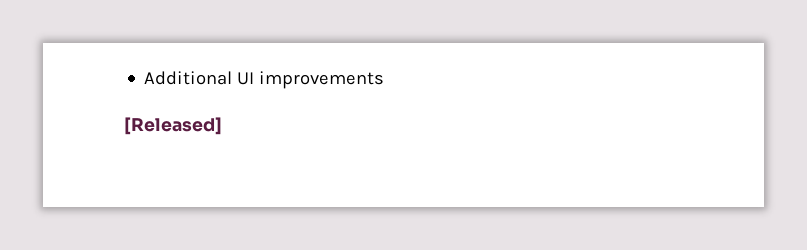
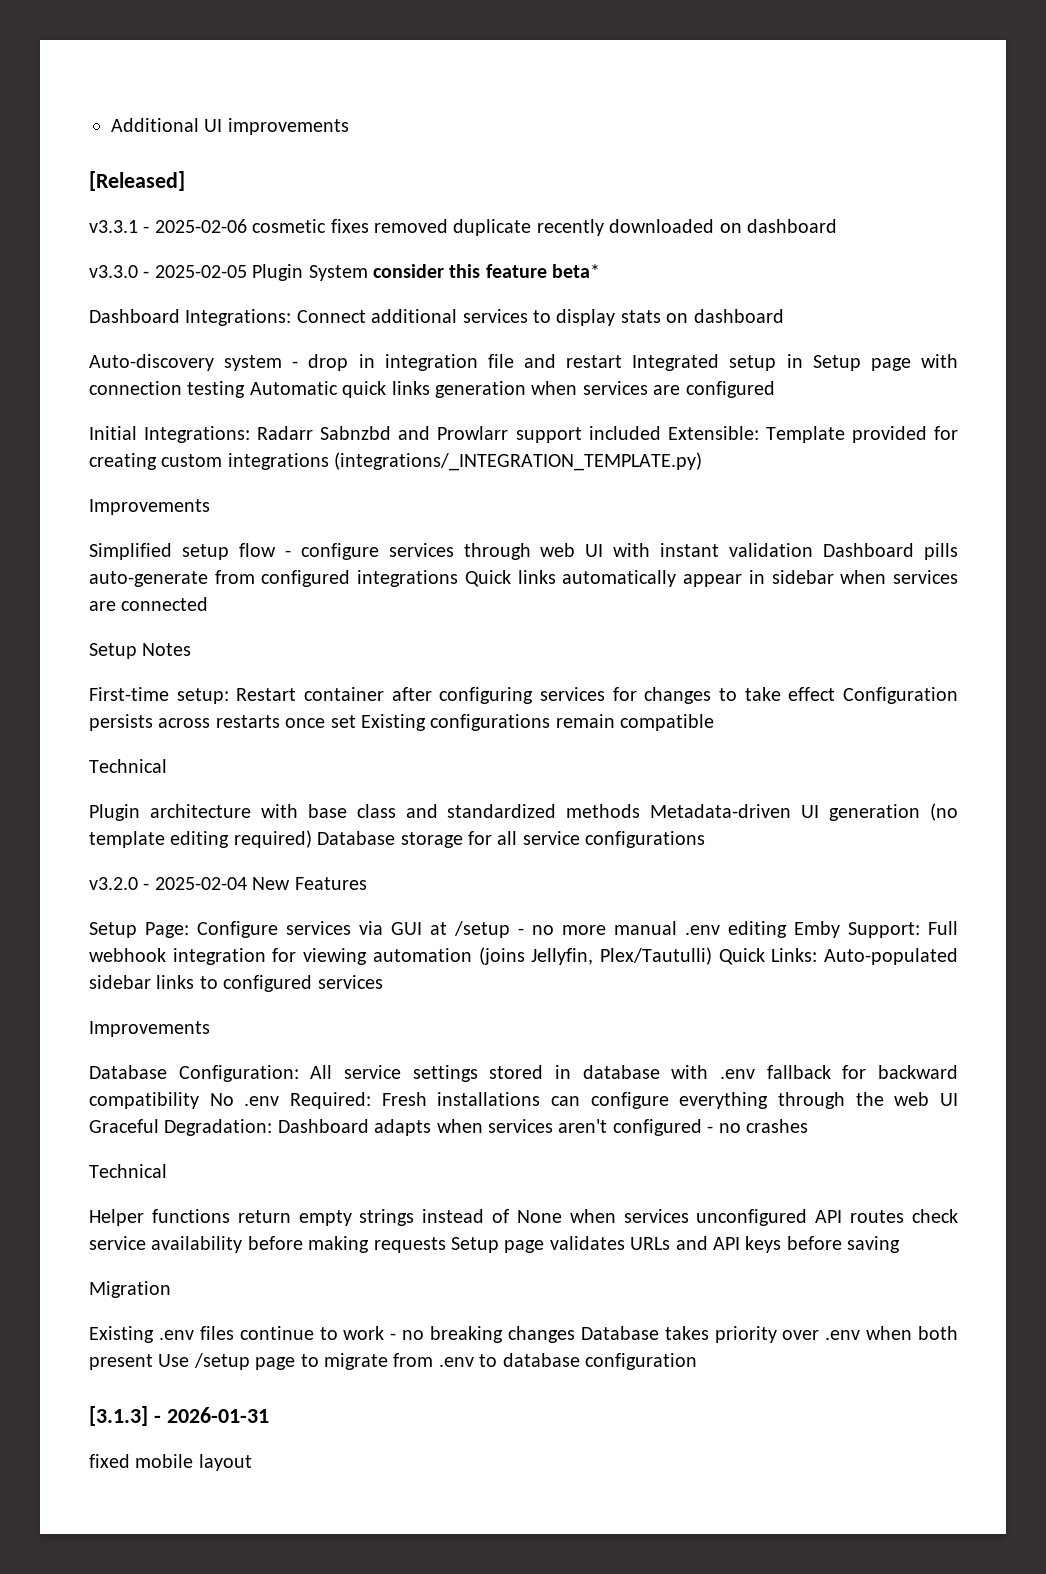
(222, 126) none -> [89,219,837,236] [89,264,601,281] [89,309,784,326] [89,354,958,371] [89,381,775,398] [89,426,958,443] [89,452,703,471] [89,499,210,515] [89,543,958,560] [89,570,959,587] [89,597,209,611] [89,643,192,659] [89,687,958,704] [89,714,715,731] [89,759,167,773] [89,803,958,821] [89,830,706,848] [89,877,367,890] [89,921,958,938] [89,947,958,965] [89,975,383,992] [89,1021,210,1037] [89,1065,958,1082] [89,1092,958,1109] [89,1119,808,1136] [89,1164,167,1178] [89,1209,958,1226] [89,1236,901,1253] [89,1281,171,1298] [89,1326,958,1343] [89,1353,697,1370] [89,1406,269,1426] [89,1454,252,1471] // v3.3.1 - 2025-02-06 cosmetic fixes removed duplicate recently downloaded on dashboard // v3.3.0 - 2025-02-05 Plugin System consider this feature beta* // Dashboard Integrations: Connect additional services to display stats on dashboard // Auto-discovery system - drop in integration file and restart Integrated setup in Setup page with connection testing Automatic quick links generation when services are configured // Initial Integrations: Radarr Sabnzbd and Prowlarr support included Extensible: Template provided for creating custom integrations (integrations/_INTEGRATION_TEMPLATE.py) // Improvements // Simplified setup flow - configure services through web UI with instant validation Dashboard pills auto-generate from configured integrations Quick links automatically appear in sidebar when services are connected // Setup Notes // First-time setup: Restart container after configuring services for changes to take effect Configuration persists across restarts once set Existing configurations remain compatible // Technical // Plugin architecture with base class and standardized methods Metadata-driven UI generation (no template editing required) Database storage for all service configurations // v3.2.0 - 2025-02-04 New Features // Setup Page: Configure services via GUI at /setup - no more manual .env editing Emby Support: Full webhook integration for viewing automation (joins Jellyfin, Plex/Tautulli) Quick Links: Auto-populated sidebar links to configured services // Improvements // Database Configuration: All service settings stored in database with .env fallback for backward compatibility No .env Required: Fresh installations can configure everything through the web UI Graceful Degradation: Dashboard adapts when services aren't configured - no crashes // Technical // Helper functions return empty strings instead of None when services unconfigured API routes check service availability before making requests Setup page validates URLs and API keys before saving // Migration // Existing .env files continue to work - no breaking changes Database takes priority over .env when both present Use /setup page to migrate from .env to database configuration // [3.1.3] - 2026-01-31 // fixed mobile layout

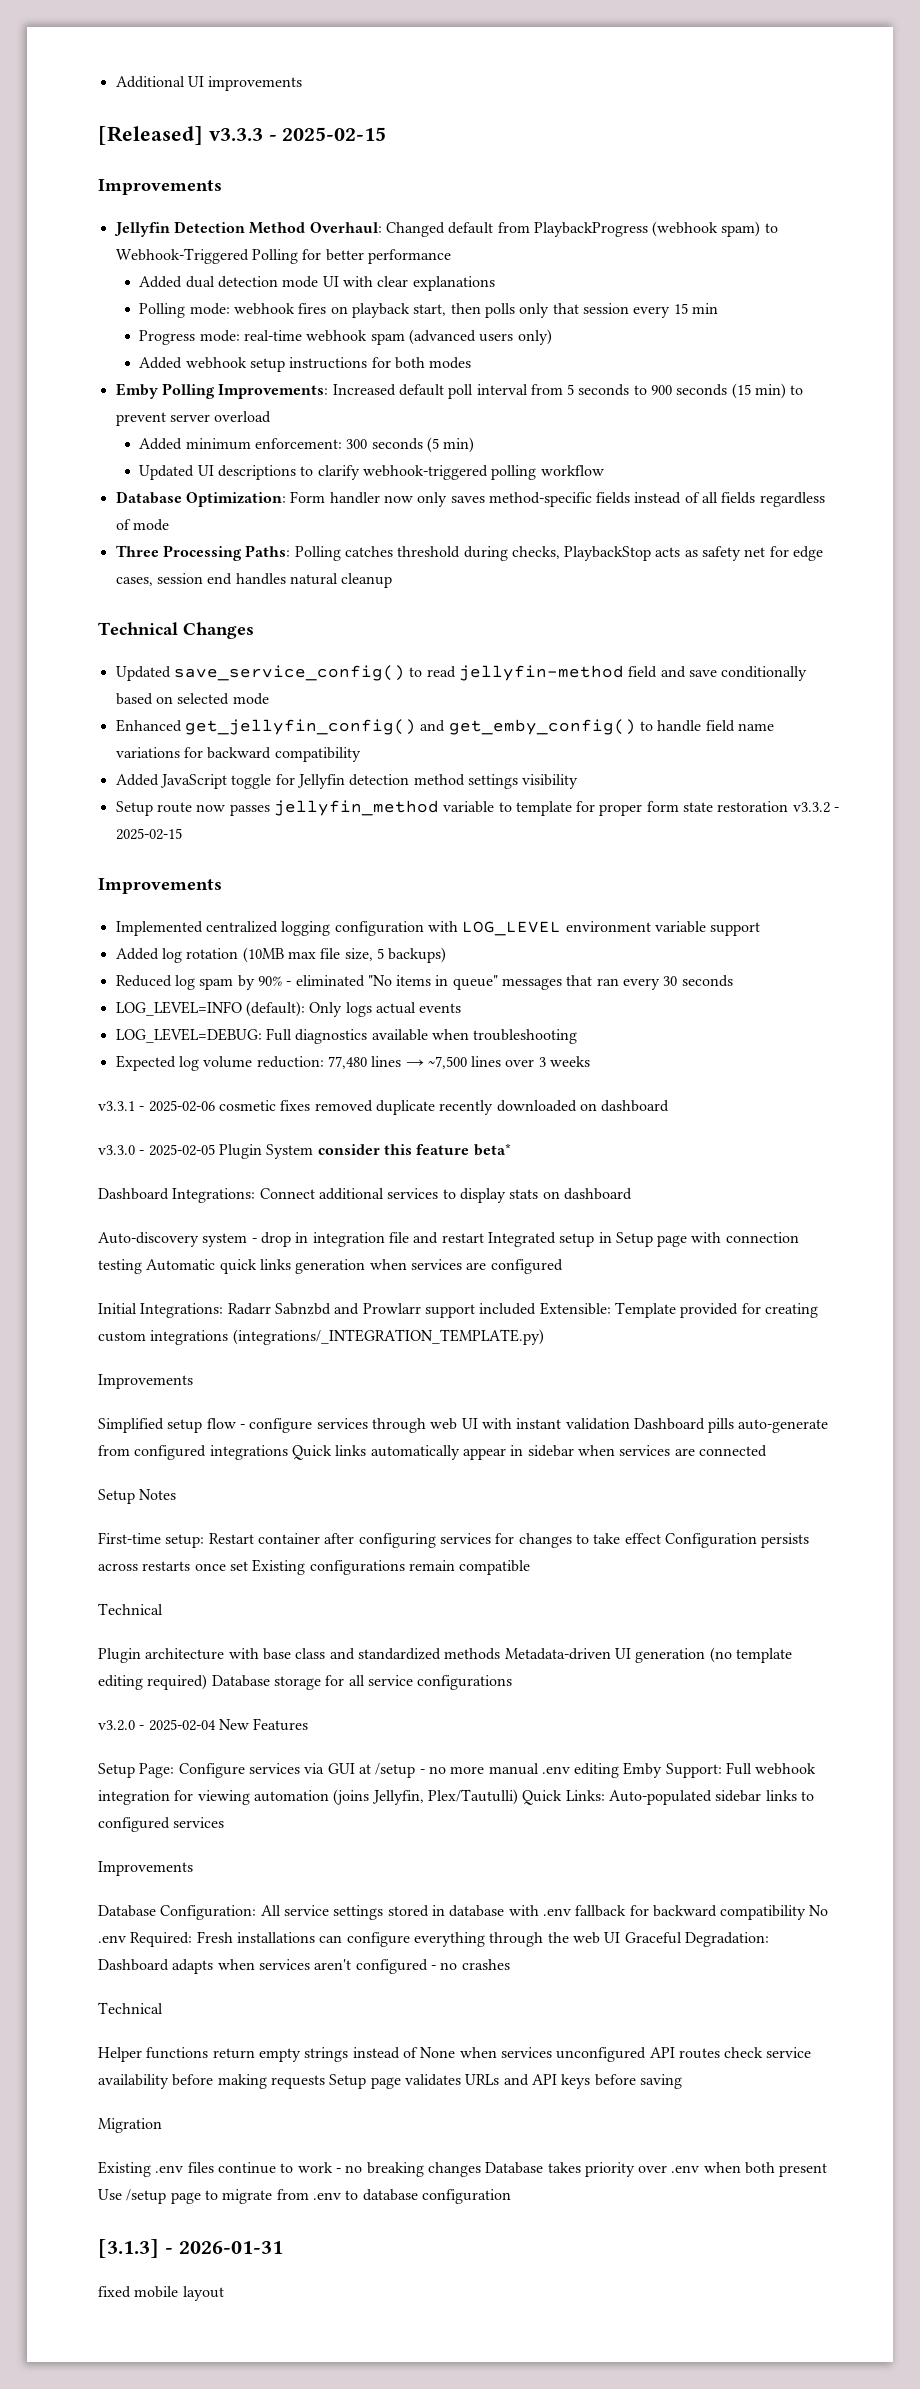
(185, 181) none -> [208,127,387,141] [98,179,222,195] [113,221,778,237] [115,248,451,264] [139,276,495,291] [139,303,718,318] [139,329,552,345] [139,357,472,372] [115,383,804,399] [115,411,272,426] [139,437,475,453] [139,465,604,480] [115,491,825,507] [115,519,169,531] [115,545,824,561] [115,573,393,588] [98,622,254,639] [115,665,808,681] [115,693,269,705] [115,719,774,735] [115,747,361,762] [115,774,579,789] [115,800,840,816] [115,828,182,840] [98,878,222,894] [115,921,761,936] [115,947,447,963] [115,975,733,990] [115,1001,462,1017] [115,1028,578,1044] [115,1055,591,1071] v3.3.3 - 2025-02-15 // Improvements // Jellyfin Detection Method Overhaul: Changed default from PlaybackProgress (webhook spam) to Webhook-Triggered Polling for better performance // Added dual detection mode UI with clear explanations // Polling mode: webhook fires on playback start, then polls only that session every 15 min // Progress mode: real-time webhook spam (advanced users only) // Added webhook setup instructions for both modes // Emby Polling Improvements: Increased default poll interval from 5 seconds to 900 seconds (15 min) to prevent server overload // Added minimum enforcement: 300 seconds (5 min) // Updated UI descriptions to clarify webhook-triggered polling workflow // Database Optimization: Form handler now only saves method-specific fields instead of all fields regardless of mode // Three Processing Paths: Polling catches threshold during checks, PlaybackStop acts as safety net for edge cases, session end handles natural cleanup // Technical Changes // Updated save_service_config() to read jellyfin-method field and save conditionally based on selected mode // Enhanced get_jellyfin_config() and get_emby_config() to handle field name variations for backward compatibility // Added JavaScript toggle for Jellyfin detection method settings visibility // Setup route now passes jellyfin_method variable to template for proper form state restoration v3.3.2 - 2025-02-15 // Improvements // Implemented centralized logging configuration with LOG_LEVEL environment variable support // Added log rotation (10MB max file size, 5 backups) // Reduced log spam by 90% - eliminated "No items in queue" messages that ran every 30 seconds // LOG_LEVEL=INFO (default): Only logs actual events // LOG_LEVEL=DEBUG: Full diagnostics available when troubleshooting // Expected log volume reduction: 77,480 lines → ~7,500 lines over 3 weeks

